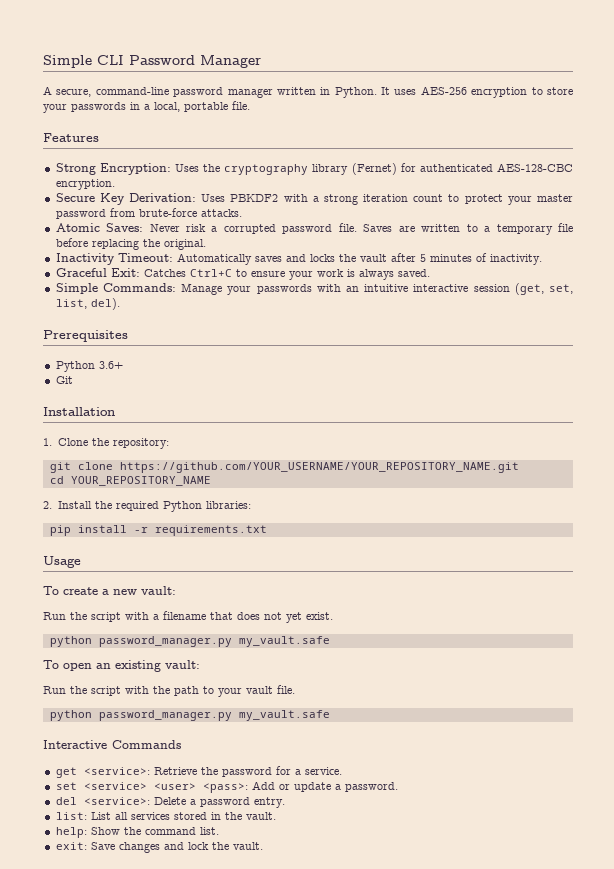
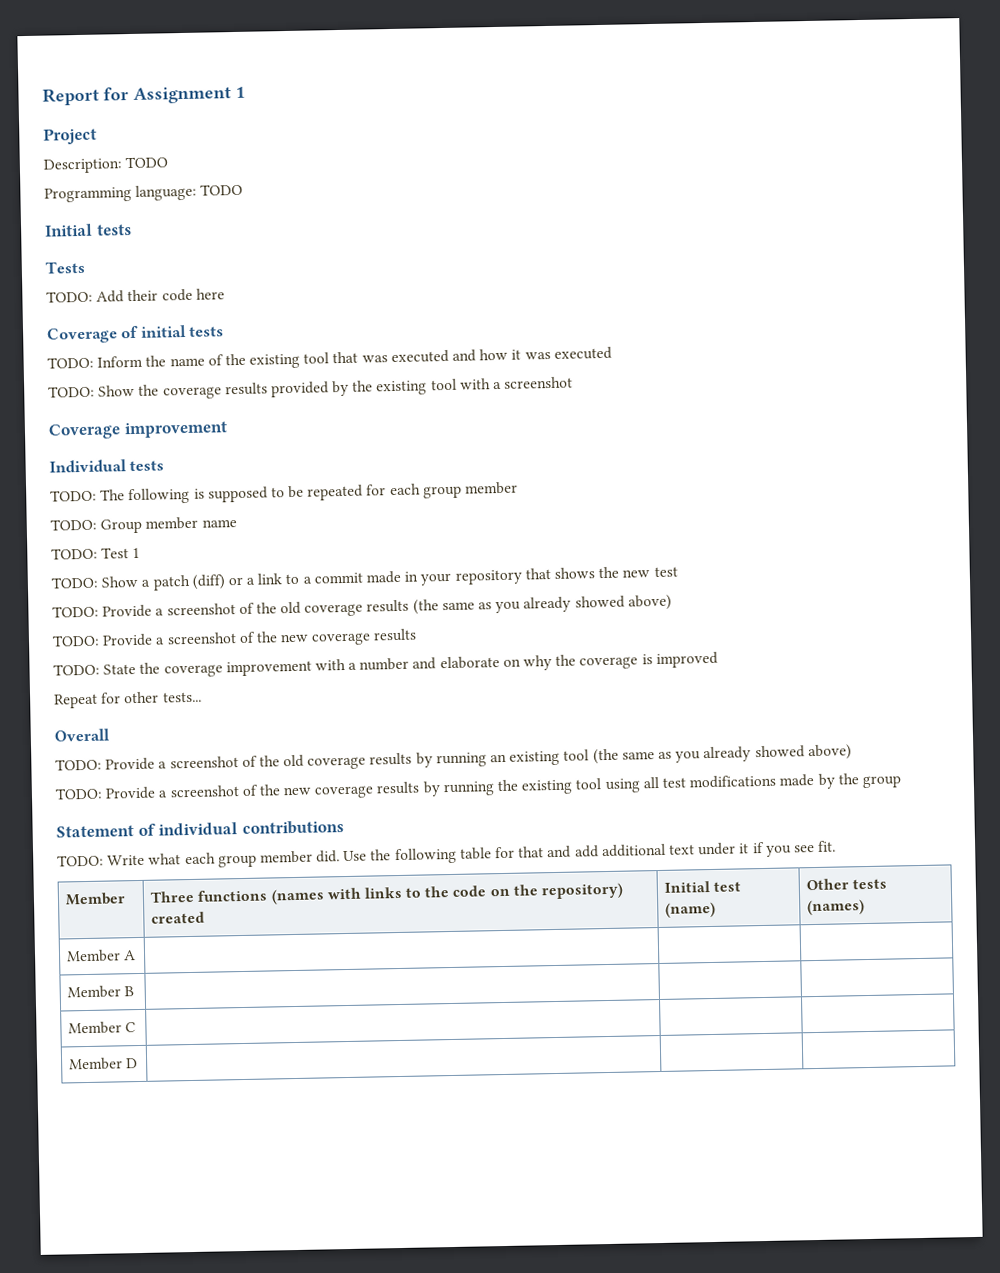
[43,55,261,68] [43,86,573,98] [43,101,250,113] [43,133,99,142] [55,163,573,175] [55,179,115,190] [55,193,573,205] [55,208,242,219] [55,223,573,235] [55,238,206,250] [55,253,542,265] [55,268,430,280] [55,283,573,295] [55,298,120,310] [43,330,128,342] [55,361,123,372] [55,376,73,384] [43,407,115,416] [43,438,169,449] [49,462,519,473] [49,476,211,486] [43,501,251,512] [49,525,267,536] [43,556,81,568] [43,586,176,595] [43,611,333,623] [49,636,330,647] [43,660,200,672] [43,685,295,697] [49,710,330,721] [43,740,181,749] [55,766,342,778] [55,781,398,793] [55,797,285,808] [55,812,276,820] [55,827,219,838] [55,842,263,853] Simple CLI Password Manager // A secure, command-line password manager written in Python. It uses AES-256 encryption to store your passwords in a local, portable file. // Features // Strong Encryption: Uses the cryptography library (Fernet) for authenticated AES-128-CBC encryption. // Secure Key Derivation: Uses PBKDF2 with a strong iteration count to protect your master password from brute-force attacks. // Atomic Saves: Never risk a corrupted password file. Saves are written to a temporary file before replacing the original. // Inactivity Timeout: Automatically saves and locks the vault after 5 minutes of inactivity. // Graceful Exit: Catches Ctrl+C to ensure your work is always saved. // Simple Commands: Manage your passwords with an intuitive interactive session (get, set, list, del). // Prerequisites // Python 3.6+ // Git // Installation // 1. Clone the repository: // git clone https://github.com/YOUR_USERNAME/YOUR_REPOSITORY_NAME.git // cd YOUR_REPOSITORY_NAME // 2. Install the required Python libraries: // pip install -r requirements.txt // Usage // To create a new vault: // Run the script with a filename that does not yet exist. // python password_manager.py my_vault.safe // To open an existing vault: // Run the script with the path to your vault file. // python password_manager.py my_vault.safe // Interactive Commands // get <service>: Retrieve the password for a service. // set <service> <user> <pass>: Add or update a password. // del <service>: Delete a password entry. // list: List all services stored in the vault. // help: Show the command list. // exit: Save changes and lock the vault. -> [42,86,245,106] [43,127,97,145] [43,156,169,174] [44,183,244,203] [45,223,132,237] [45,260,85,274] [46,288,225,303] [47,324,225,344] [47,346,612,369] [48,376,574,400] [48,421,228,440] [49,459,165,473] [50,481,519,505] [50,516,237,534] [51,547,141,560] [51,566,678,591] [52,594,672,618] [52,628,418,647] [53,651,718,678] [54,691,202,709] [54,728,110,742] [55,744,852,771] [55,773,901,800] [56,820,344,838] [57,840,837,868] [65,892,127,906] [150,882,624,905] [151,911,206,924] [664,880,742,893] [665,901,717,918] [806,878,888,891] [807,899,866,916] [66,949,137,963] [67,985,135,999] [68,1021,137,1035] [69,1057,139,1071] Report for Assignment 1 // Project // Description: TODO // Programming language: TODO // Initial tests // Tests // TODO: Add their code here // Coverage of initial tests // TODO: Inform the name of the existing tool that was executed and how it was executed // TODO: Show the coverage results provided by the existing tool with a screenshot // Coverage improvement // Individual tests // TODO: The following is supposed to be repeated for each group member // TODO: Group member name // TODO: Test 1 // TODO: Show a patch (diff) or a link to a commit made in your repository that shows the new test // TODO: Provide a screenshot of the old coverage results (the same as you already showed above) // TODO: Provide a screenshot of the new coverage results // TODO: State the coverage improvement with a number and elaborate on why the coverage is improved // Repeat for other tests... // Overall // TODO: Provide a screenshot of the old coverage results by running an existing tool (the same as you already showed above) // TODO: Provide a screenshot of the new coverage results by running the existing tool using all test modifications made by the group // Statement of individual contributions // TODO: Write what each group member did. Use the following table for that and add additional text under it if you see fit. // Member | Three functions (names with links to the code on the repository) created | Initial test (name) | Other tests (names) // Member A | | | // Member B | | | // Member C | | | // Member D | | |

